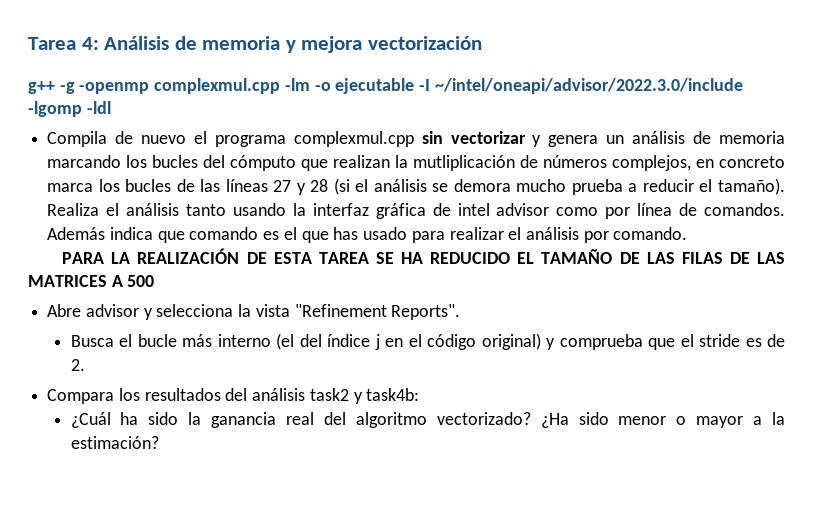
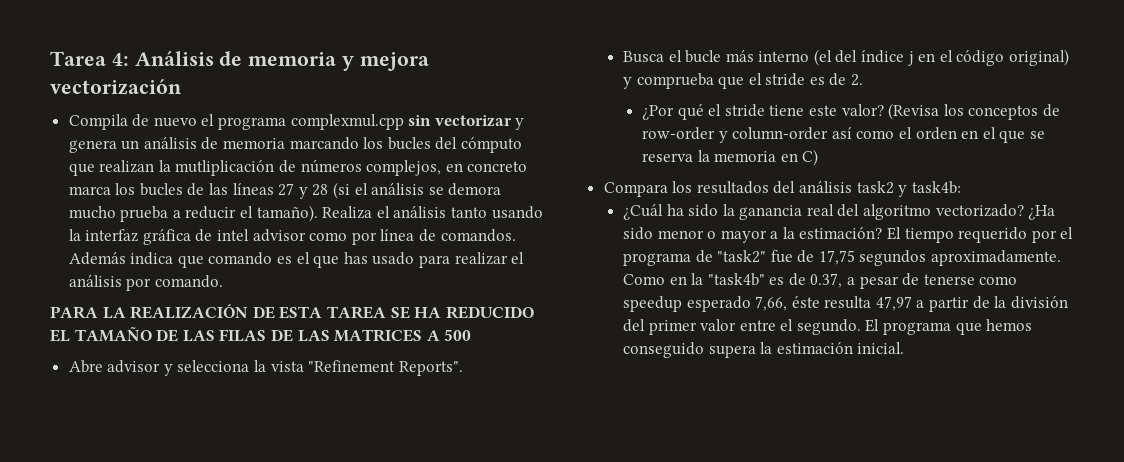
[28,78,743,94] [28,101,111,117] // g++ -g -openmp complexmul.cpp -lm -o ejecutable -I ~/intel/oneapi/advisor/2022.3.0/include -lgomp -ldl -> (182, 87) none
(85, 365) none -> [642,103,1061,120] [642,127,1046,143] [642,149,819,166] // ¿Por qué el stride tiene este valor? (Revisa los conceptos de row-order y column-order así como el orden en el que se reserva la memoria en C)
(159, 442) none -> [887,227,1074,243] [622,250,1062,266] [622,273,1018,289] [622,296,1068,312] [622,319,1033,335] [622,342,905,358] El tiempo requerido por el programa de "task2" fue de 17,75 segundos aproximadamente. Como en la "task4b" es de 0.37, a pesar de tenerse como speedup esperado 7,66, éste resulta 47,97 a partir de la división del primer valor entre el segundo. El programa que hemos conseguido supera la estimación inicial.

